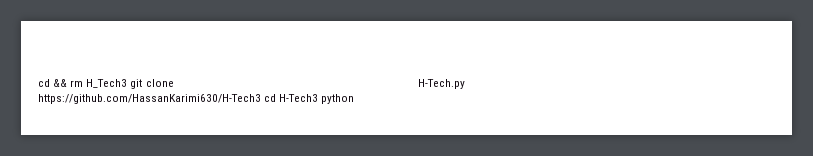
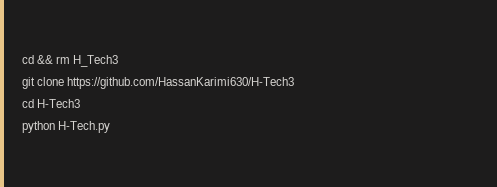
(128, 83) none -> (119, 61) //
(261, 99) none -> (295, 83) //
(319, 98) none -> (81, 103) //

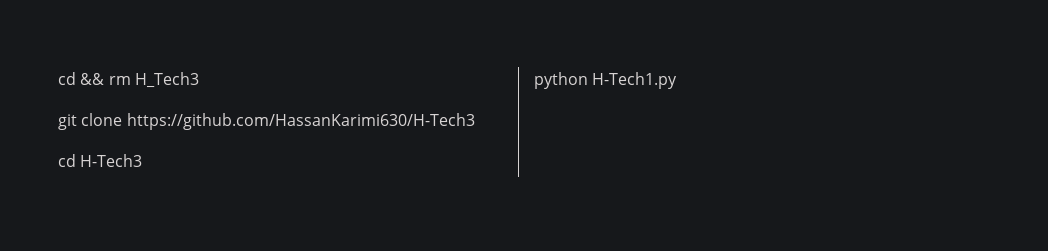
[58,121,111,133] H-Tech.py -> [592,72,678,89] H-Tech1.py

